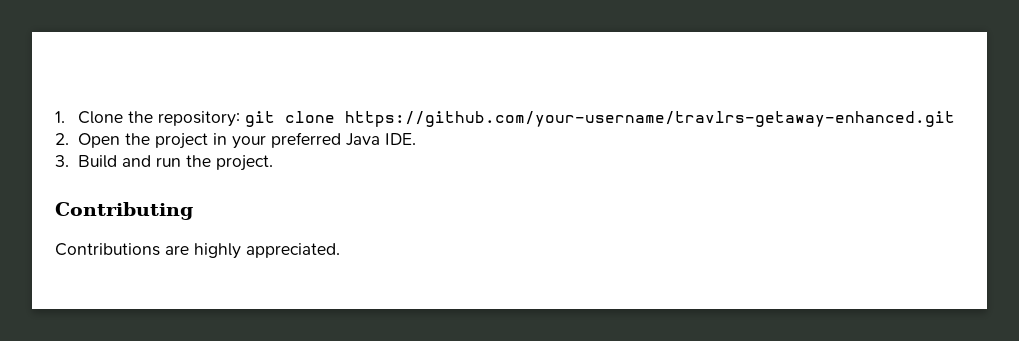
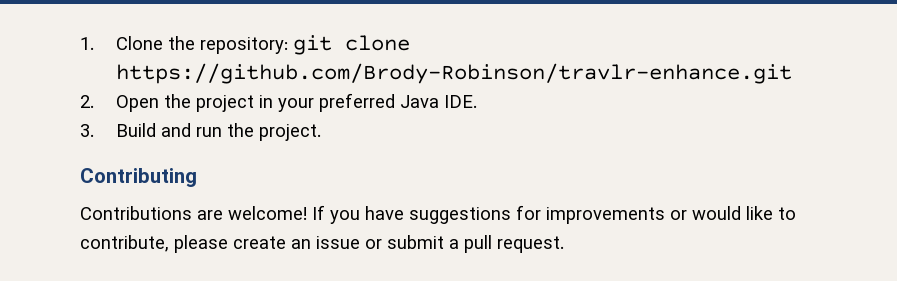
[345,111,956,127] https://github.com/your-username/travlrs-getaway-enhanced.git -> [116,63,793,84] https://github.com/Brody-Robinson/travlr-enhance.git
[194,243,340,259] highly appreciated. -> [228,205,796,224] [80,235,564,253] welcome! If you have suggestions for improvements or would like to contribute, please create an issue or submit a pull request.

